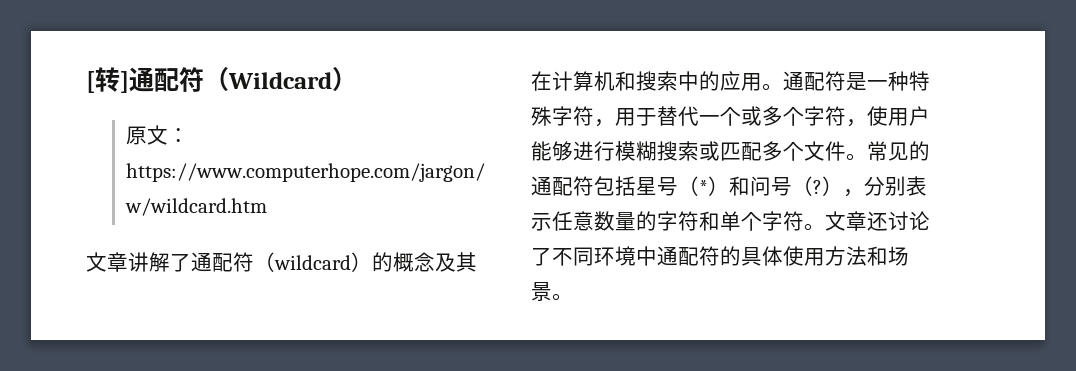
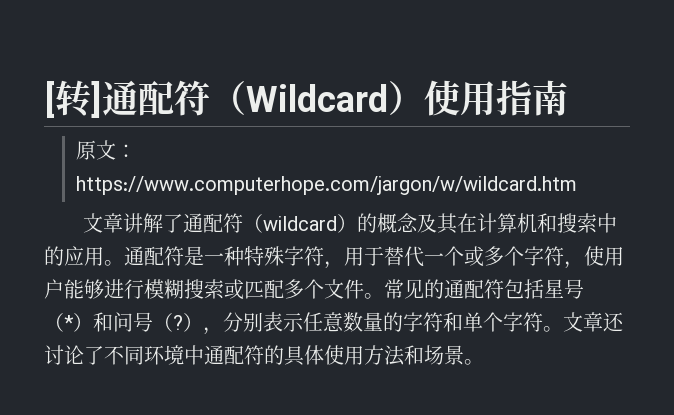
(357, 79) none -> [424,80,568,116] 使用指南

